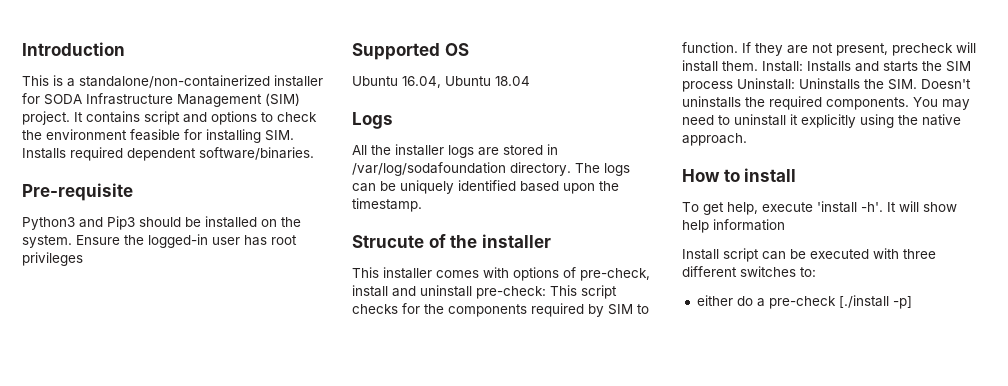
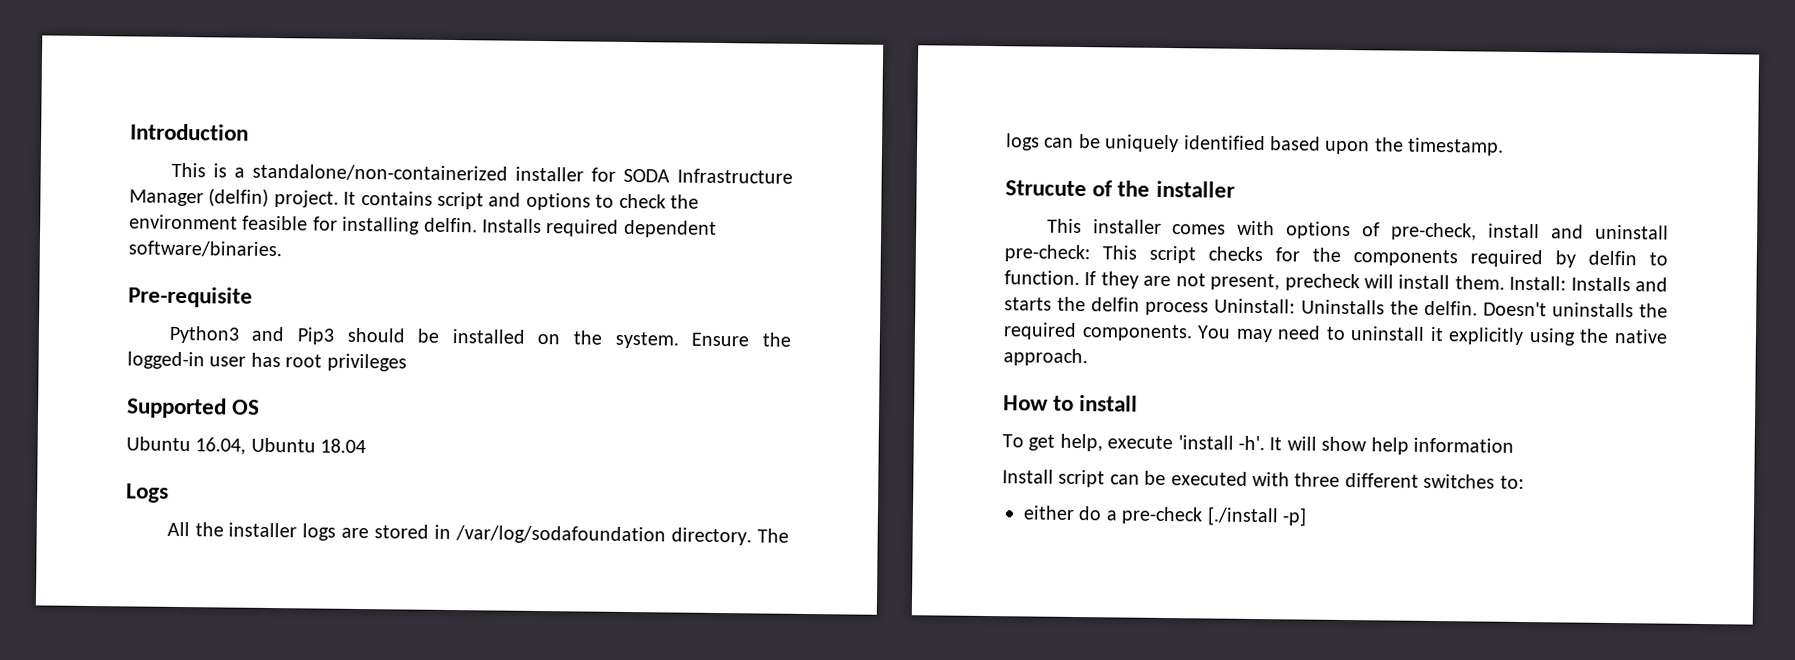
[177,93,300,107] Management (SIM) -> [129,188,270,207] Manager (delfin)
[265,130,294,141] SIM. -> [423,217,478,233] delfin.
[608,304,633,315] SIM -> [1588,250,1637,266] delfin
[946,61,971,72] SIM -> [1091,297,1141,312] delfin
[888,79,917,90] SIM. -> [1423,300,1478,316] delfin.

